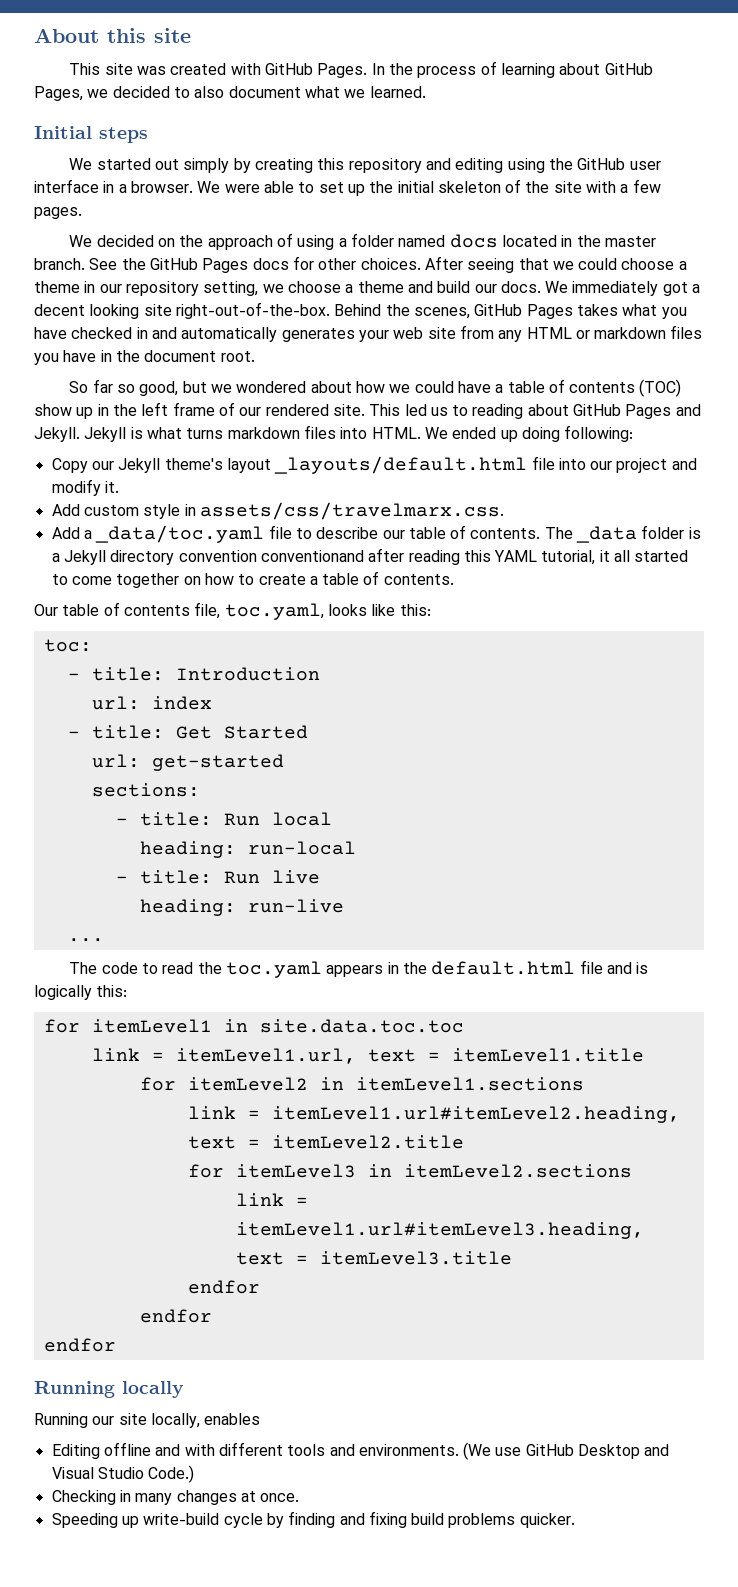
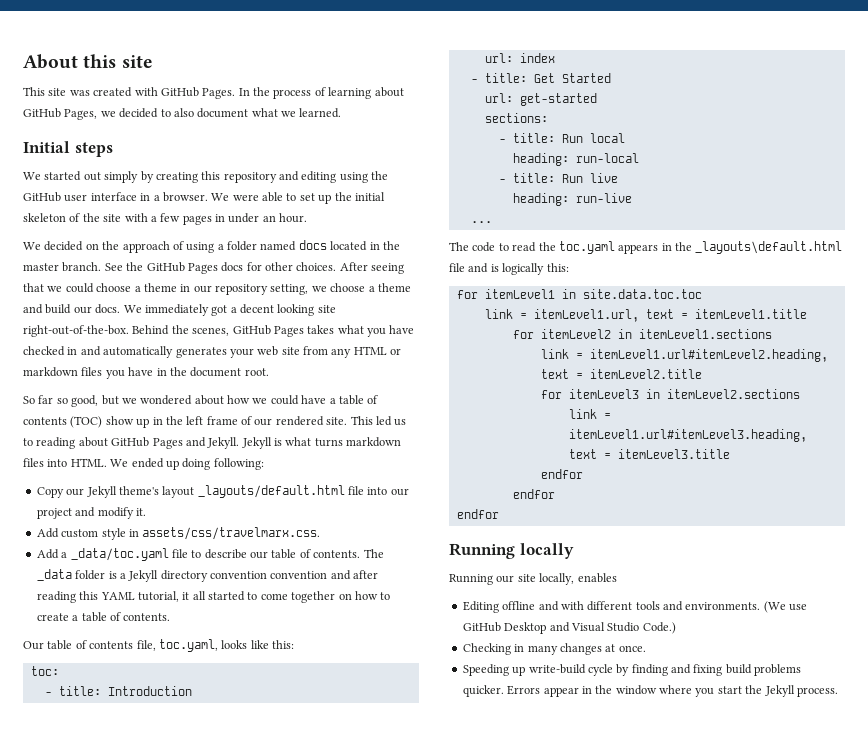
[34,207,82,219] pages. -> [182,213,308,225] pages in under an hour.
[260,550,364,562] conventionand -> [270,570,351,580] convention and
[431,961,576,975] default.html -> [695,241,843,254] _layouts\default.html
(575, 1520) none -> [507,685,838,697] Errors appear in the window where you start the Jekyll process.

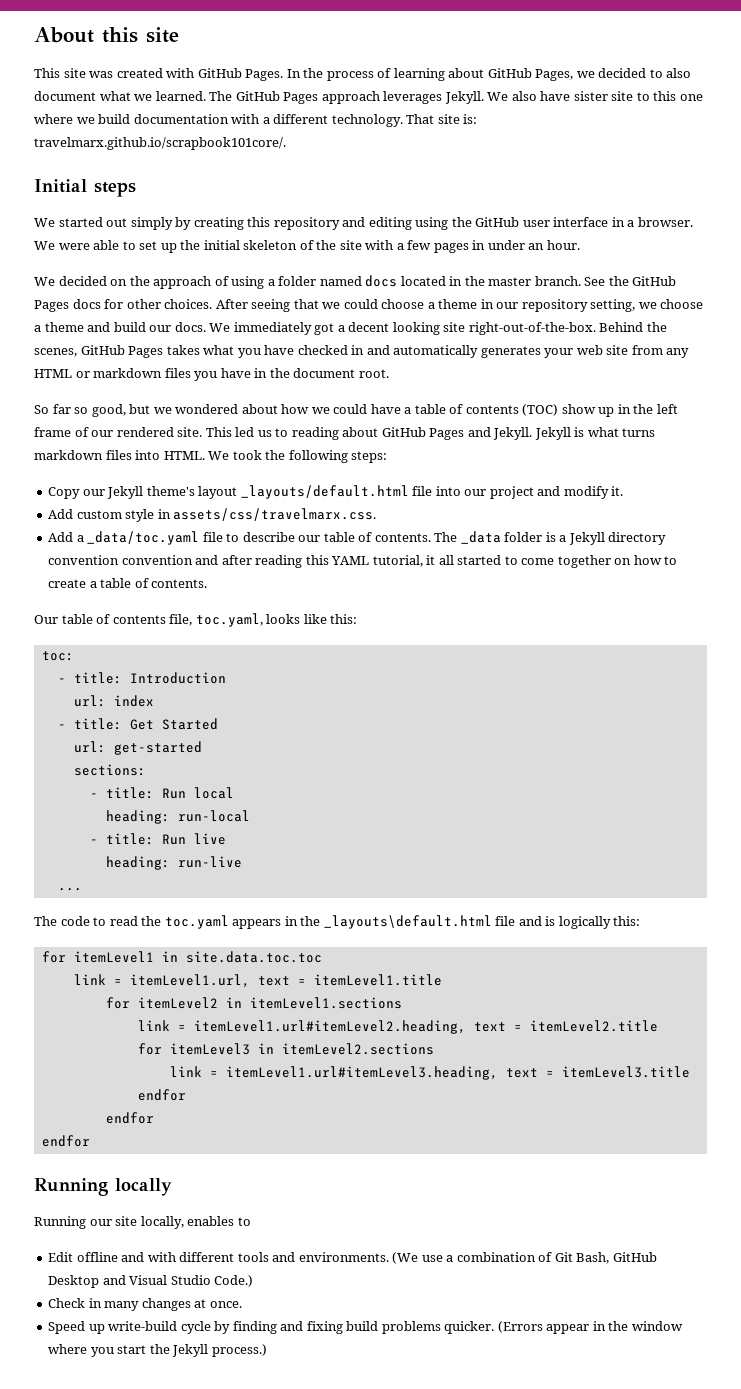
(342, 113) none -> [209,91,703,104] [34,114,478,127] [34,137,286,150] The GitHub Pages approach leverages Jekyll. We also have sister site to this one where we build documentation with a different technology. That site is: travelmarx.github.io/scrapbook101core/.
[131,458,264,470] ended up doing following: -> [232,450,388,463] took the following steps:
[462,601,499,613] // Editing -> [237,1217,251,1226] [48,1252,74,1262] to // Edit
(808, 607) none -> [446,1252,610,1264] a combination of Git Bash,
[462,643,511,655] Checking -> [48,1298,86,1308] Check
[462,664,509,676] Speeding -> [48,1321,86,1334] Speed
[507,685,541,695] Errors -> [497,1321,543,1333] (Errors
[796,687,838,697] process. -> [211,1344,267,1357] process.)

